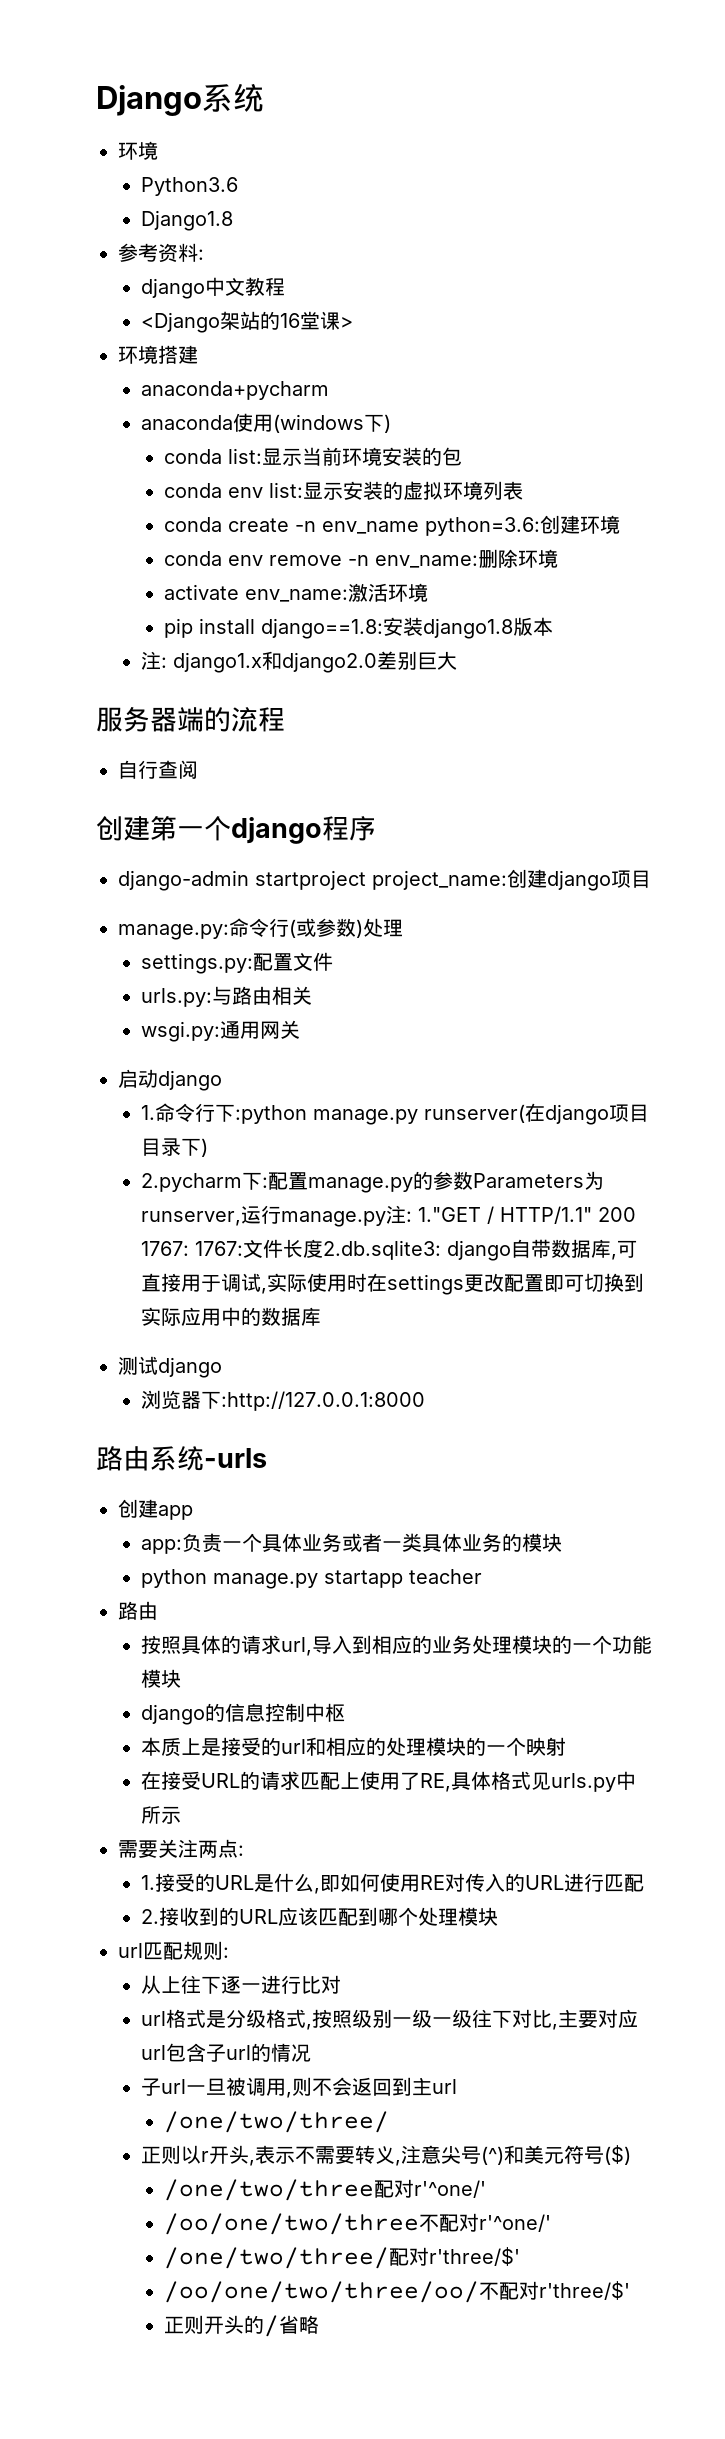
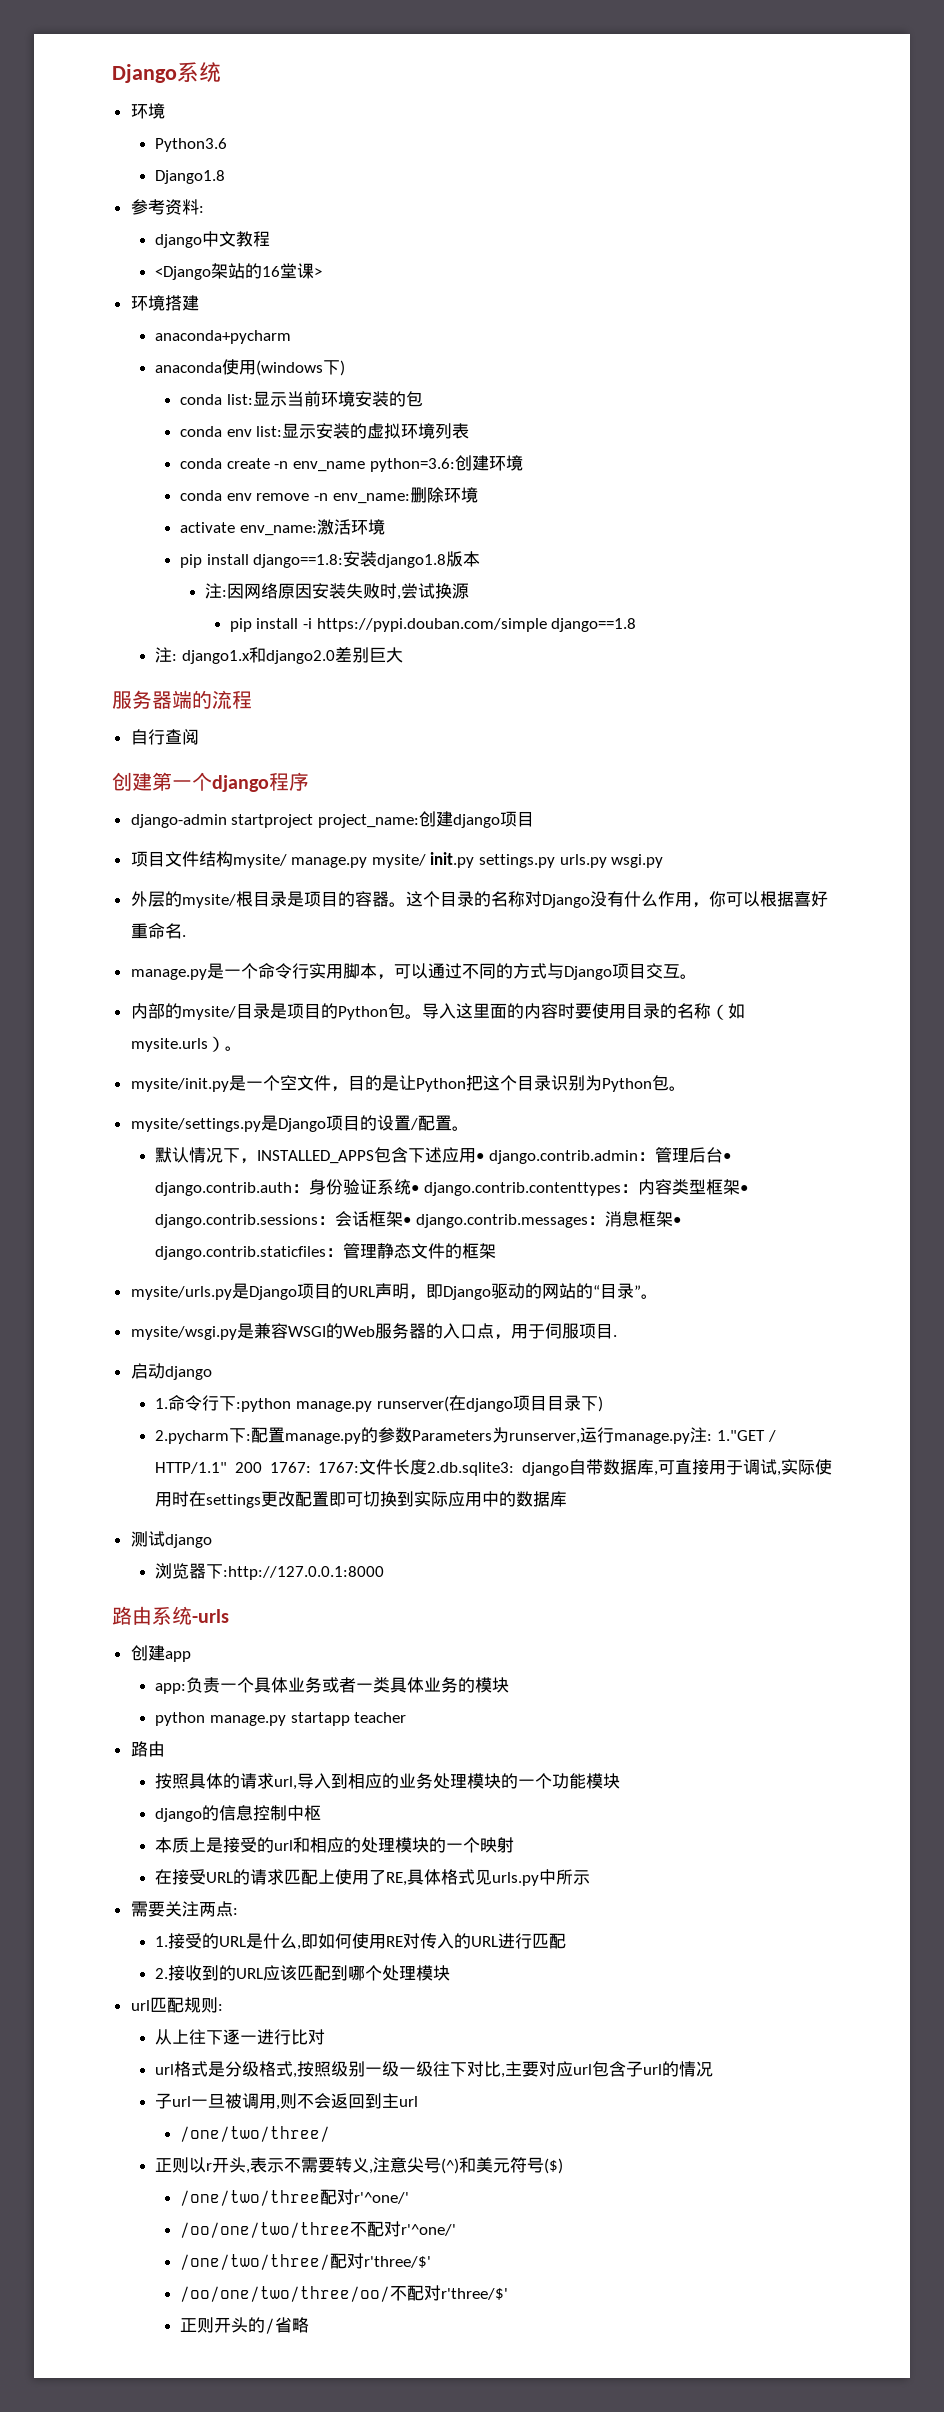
(554, 626) none -> [205,583,470,600] [229,618,637,632] // 注:因网络原因安装失败时,尝试换源 // pip install -i https://pypi.douban.com/simple django==1.8
[118,918,403,940] [141,952,334,974] [141,986,313,1007] [141,1020,301,1042] manage.py:命令行(或参数)处理 // settings.py:配置文件 // urls.py:与路由相关 // wsgi.py:通用网关 -> [130,851,664,868] [130,891,828,908] [130,923,186,939] [130,963,697,980] [130,1003,745,1020] [130,1036,242,1052] [130,1075,686,1092] [130,1115,469,1132] [155,1147,732,1164] [155,1179,749,1196] [155,1211,682,1228] [155,1243,497,1260] [130,1283,658,1300] [130,1323,617,1340] 项目文件结构mysite/ manage.py mysite/ init.py settings.py urls.py wsgi.py // 外层的mysite/根目录是项目的容器。这个目录的名称对Django没有什么作用，你可以根据喜好重命名. // manage.py是一个命令行实用脚本，可以通过不同的方式与Django项目交互。 // 内部的mysite/目录是项目的Python包。导入这里面的内容时要使用目录的名称（如mysite.urls）。 // mysite/init.py是一个空文件，目的是让Python把这个目录识别为Python包。 // mysite/settings.py是Django项目的设置/配置。 // 默认情况下，INSTALLED_APPS包含下述应用• django.contrib.admin：管理后台• django.contrib.auth：身份验证系统• django.contrib.contenttypes：内容类型框架• django.contrib.sessions：会话框架• django.contrib.messages：消息框架• django.contrib.staticfiles：管理静态文件的框架 // mysite/urls.py是Django项目的URL声明，即Django驱动的网站的“目录”。 // mysite/wsgi.py是兼容WSGI的Web服务器的入口点，用于伺服项目.

